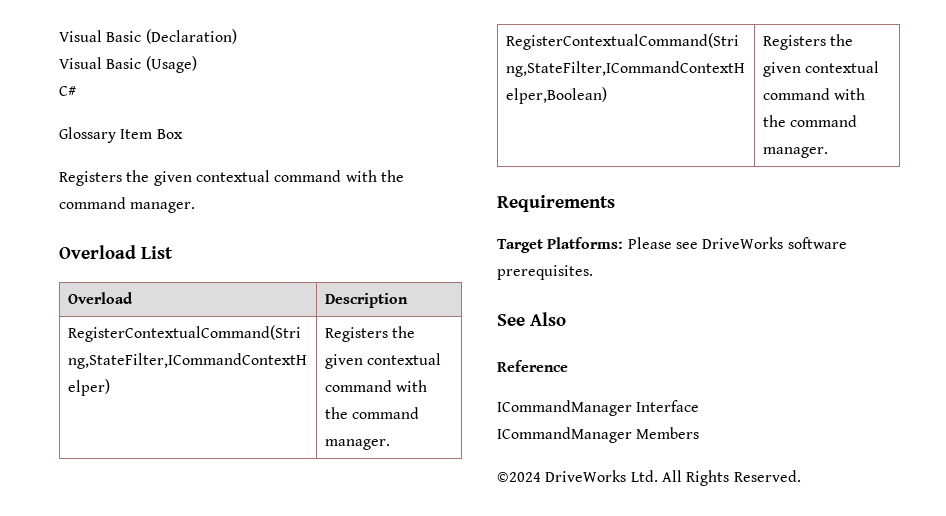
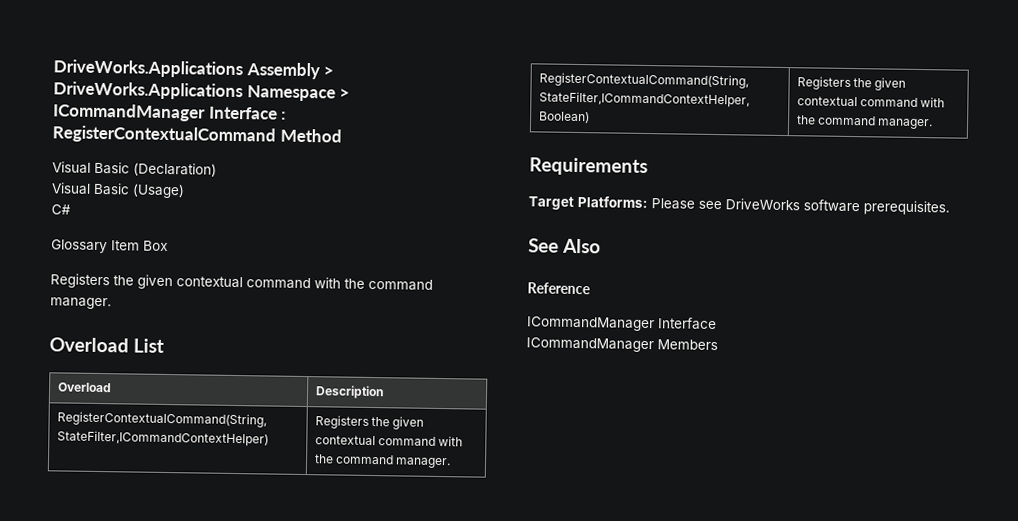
(59, 36) none -> [53,59,335,80] [53,81,351,102] [53,103,287,122] [52,125,342,145] DriveWorks.Applications Assembly > DriveWorks.Applications Namespace > ICommandManager Interface : RegisterContextualCommand Method //
[497,470,801,486] // ©2024 DriveWorks Ltd. All Rights Reserved. -> (718, 345) none

